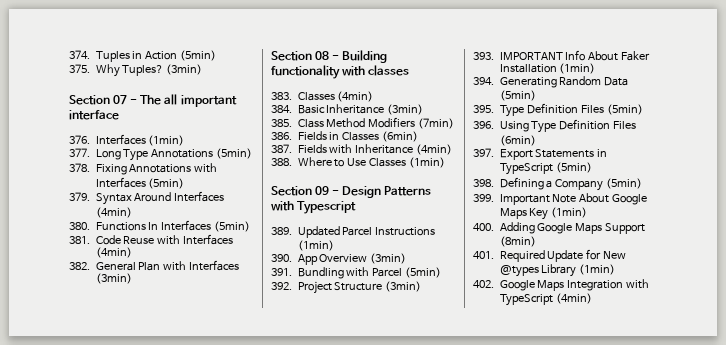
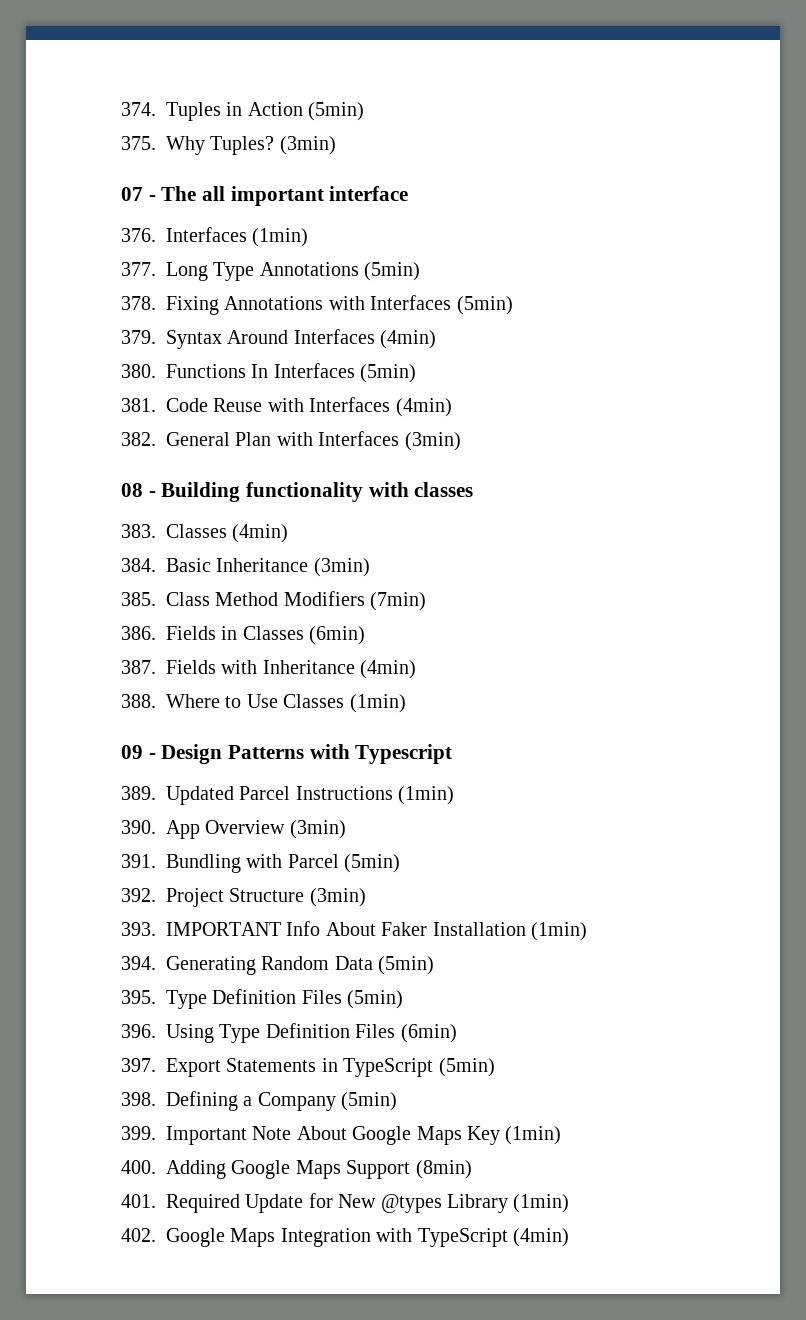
[69,95,110,105] Section -> (336, 145) none
[271,51,312,61] Section -> (461, 441) none
[271,186,312,196] Section -> (406, 703) none

